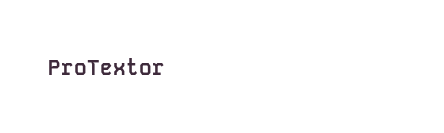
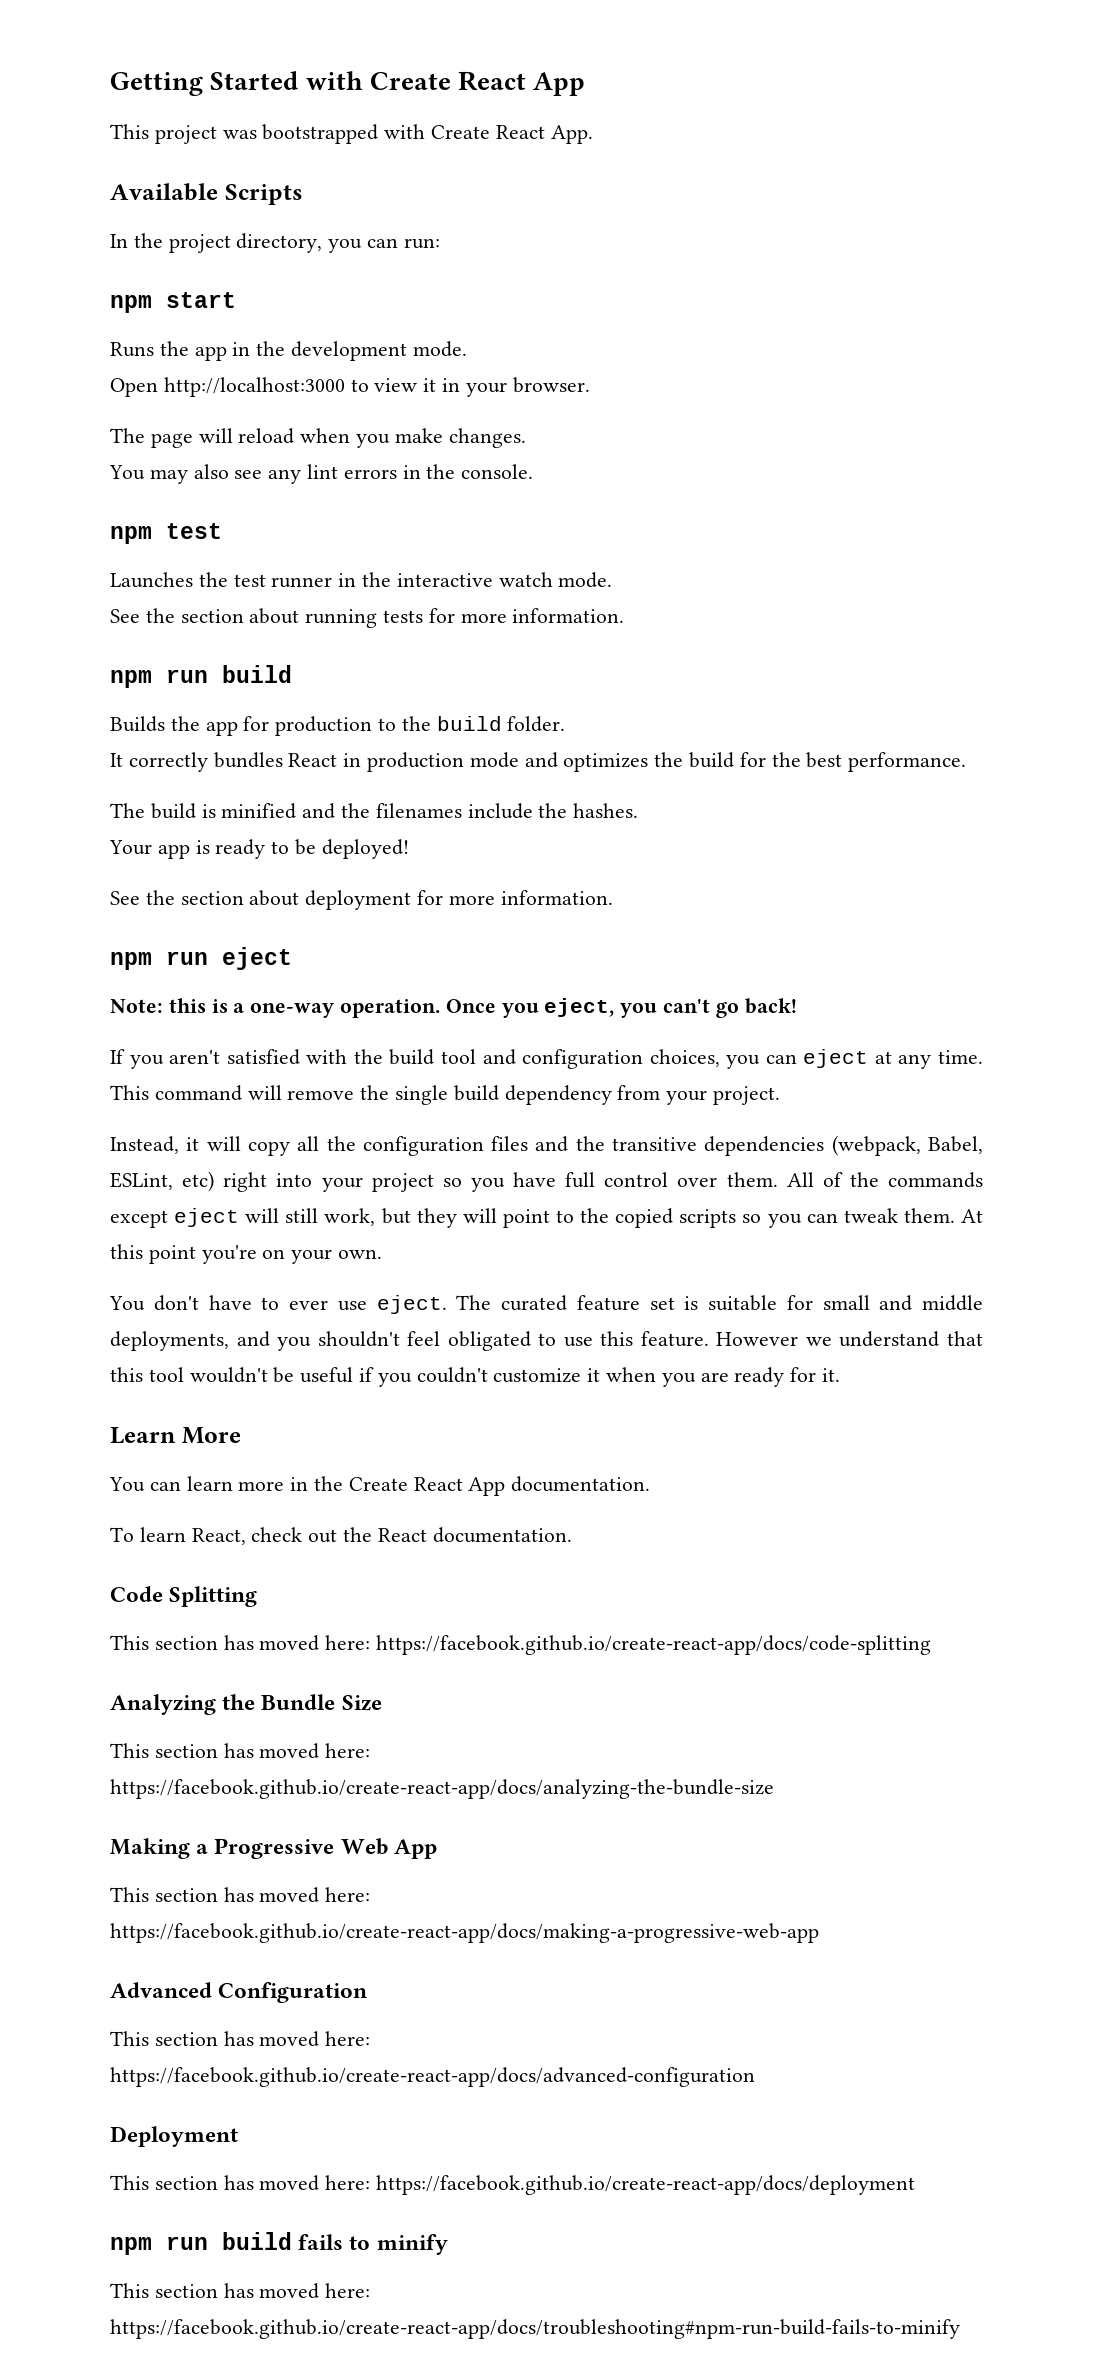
[48,58,165,75] ProTextor -> [110,71,586,96] [110,124,593,144] [110,183,303,205] [110,233,440,253] [110,292,236,313] [110,341,467,361] [110,377,590,397] [110,428,526,448] [109,464,534,484] [110,523,222,544] [110,572,613,588] [110,608,625,628] [110,665,292,688] [110,716,566,736] [110,752,967,772] [110,803,639,819] [109,839,409,859] [110,890,613,910] [110,947,292,970] [110,998,797,1018] [110,1049,983,1069] [110,1085,781,1105] [110,1135,983,1156] [110,1171,983,1192] [110,1208,983,1228] [110,1244,383,1264] [109,1295,983,1314] [110,1331,984,1351] [110,1367,841,1387] [110,1427,241,1444] [109,1476,651,1496] [110,1527,572,1545] [110,1586,258,1607] [110,1635,932,1655] [110,1694,382,1715] [110,1743,371,1759] [110,1779,774,1799] [110,1838,437,1859] [110,1887,371,1903] [110,1923,819,1943] [110,1982,368,2003] [110,2031,371,2047] [110,2067,755,2087] [110,2126,238,2147] [110,2175,916,2195] [110,2232,448,2255] [110,2283,371,2299] [110,2319,960,2339] Getting Started with Create React App // This project was bootstrapped with Create React App. // Available Scripts // In the project directory, you can run: // npm start // Runs the app in the development mode. // Open http://localhost:3000 to view it in your browser. // The page will reload when you make changes. // You may also see any lint errors in the console. // npm test // Launches the test runner in the interactive watch mode. // See the section about running tests for more information. // npm run build // Builds the app for production to the build folder. // It correctly bundles React in production mode and optimizes the build for the best performance. // The build is minified and the filenames include the hashes. // Your app is ready to be deployed! // See the section about deployment for more information. // npm run eject // Note: this is a one-way operation. Once you eject, you can't go back! // If you aren't satisfied with the build tool and configuration choices, you can eject at any time. This command will remove the single build dependency from your project. // Instead, it will copy all the configuration files and the transitive dependencies (webpack, Babel, ESLint, etc) right into your project so you have full control over them. All of the commands except eject will still work, but they will point to the copied scripts so you can tweak them. At this point you're on your own. // You don't have to ever use eject. The curated feature set is suitable for small and middle deployments, and you shouldn't feel obligated to use this feature. However we understand that this tool wouldn't be useful if you couldn't customize it when you are ready for it. // Learn More // You can learn more in the Create React App documentation. // To learn React, check out the React documentation. // Code Splitting // This section has moved here: https://facebook.github.io/create-react-app/docs/code-splitting // Analyzing the Bundle Size // This section has moved here: https://facebook.github.io/create-react-app/docs/analyzing-the-bundle-size // Making a Progressive Web App // This section has moved here: https://facebook.github.io/create-react-app/docs/making-a-progressive-web-app // Advanced Configuration // This section has moved here: https://facebook.github.io/create-react-app/docs/advanced-configuration // Deployment // This section has moved here: https://facebook.github.io/create-react-app/docs/deployment // npm run build fails to minify // This section has moved here: https://facebook.github.io/create-react-app/docs/troubleshooting#npm-run-build-fails-to-minify

